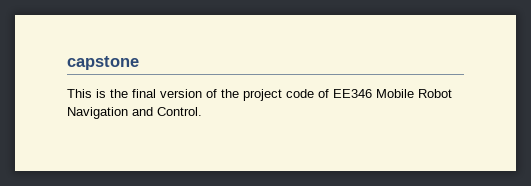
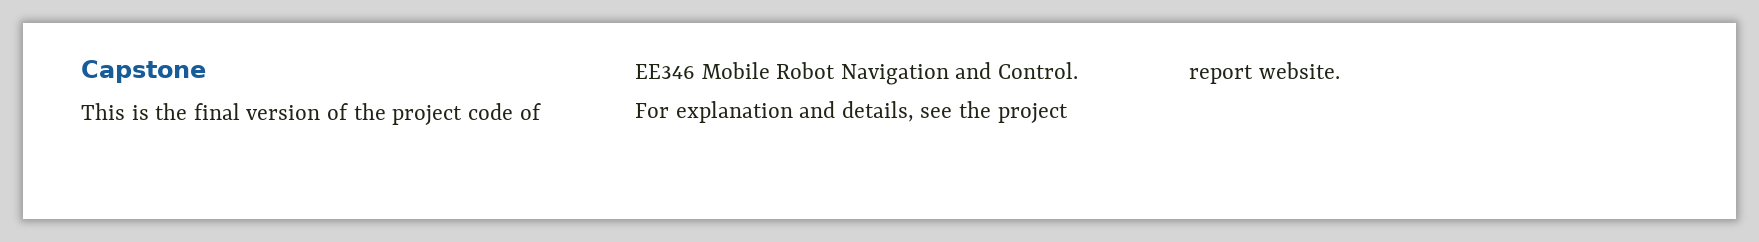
[67,56,139,70] capstone -> [81,60,206,83] Capstone
(202, 111) none -> [635,101,1068,123] [1189,62,1340,84] // For explanation and details, see the project report website.

